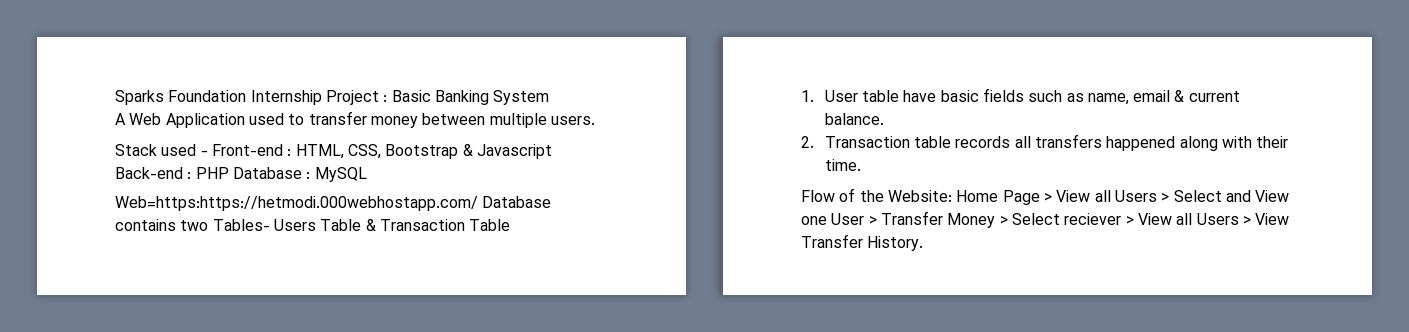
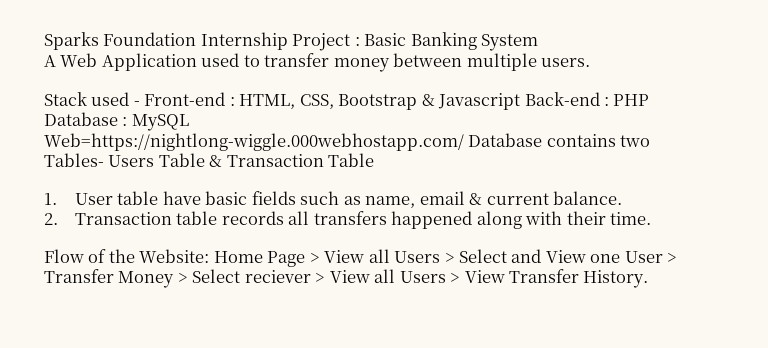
[115,196,478,211] Web=https:https://hetmodi.000webhostapp.com/ -> [44,133,464,151] Web=https://nightlong-wiggle.000webhostapp.com/

